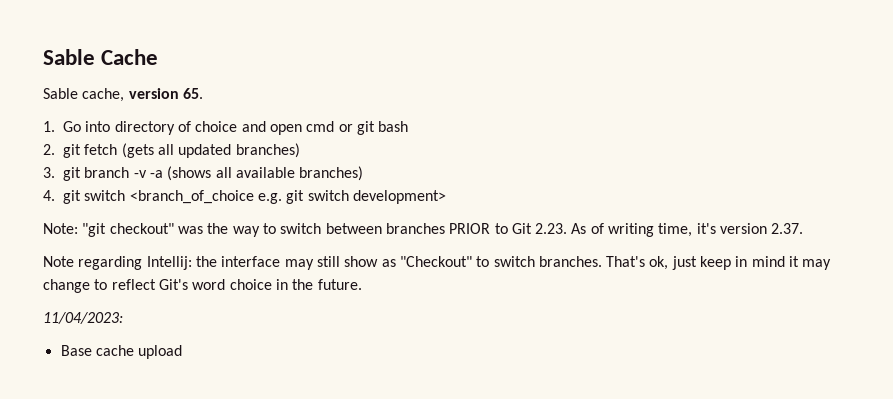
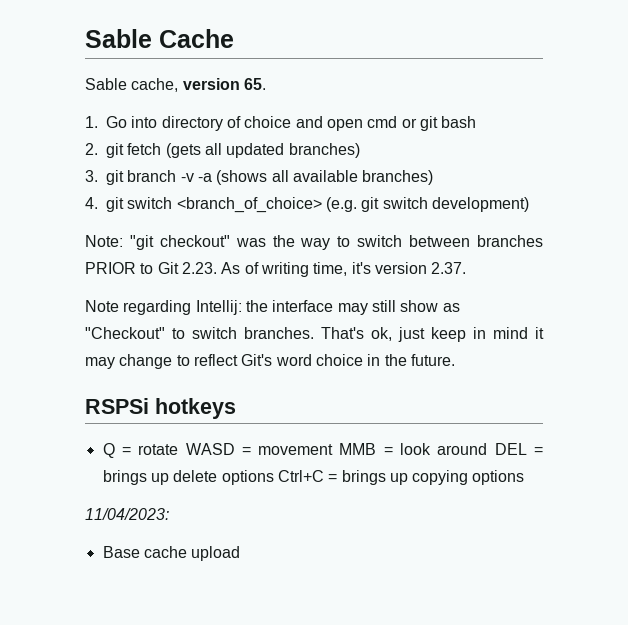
[129,190,446,204] <branch_of_choice e.g. git switch development> -> [176,197,529,213] <branch_of_choice> (e.g. git switch development)
(362, 284) none -> [85,398,236,419] [102,443,543,458] [102,470,525,485] // RSPSi hotkeys // Q = rotate WASD = movement MMB = look around DEL = brings up delete options Ctrl+C = brings up copying options

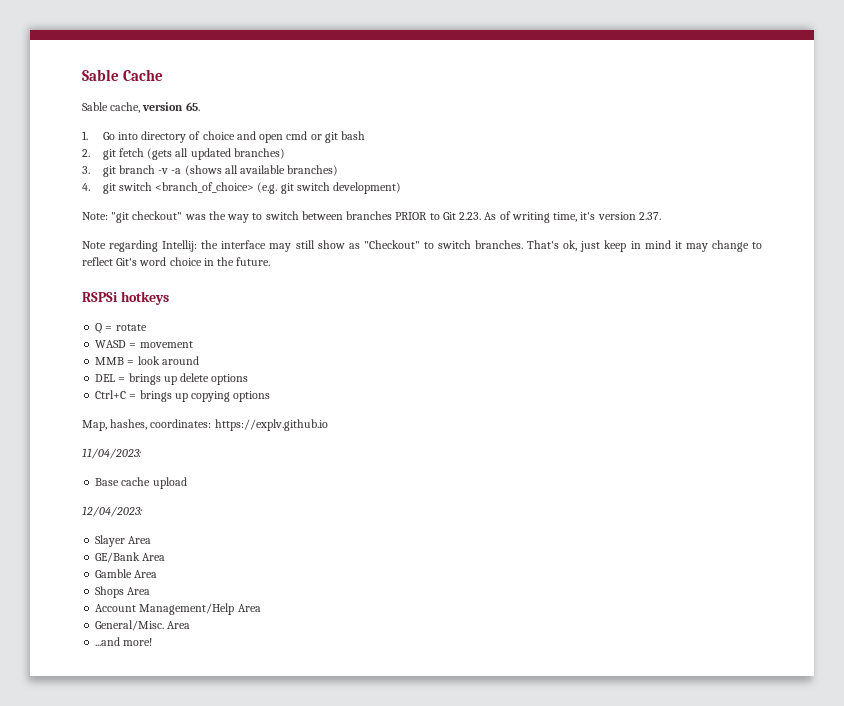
(179, 449) none -> (147, 327) //
(334, 449) none -> (193, 344) //
(488, 449) none -> (199, 360) //
(274, 477) none -> (249, 379) //
(525, 477) none -> [82,419,328,431] // Map, hashes, coordinates: https://explv.github.io
(241, 553) none -> [82,506,142,517] [95,535,152,547] [95,552,166,563] [95,569,158,578] [95,586,151,598] [95,603,261,615] [95,620,191,631] [95,637,153,646] // 12/04/2023: // Slayer Area // GE/Bank Area // Gamble Area // Shops Area // Account Management/Help Area // General/Misc. Area // ...and more!

